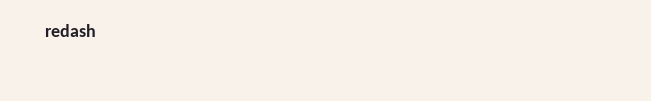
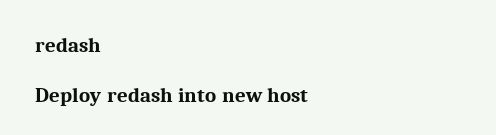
[45,24,96,37] redash -> [35,37,101,52] [35,87,309,106] redash // Deploy redash into new host

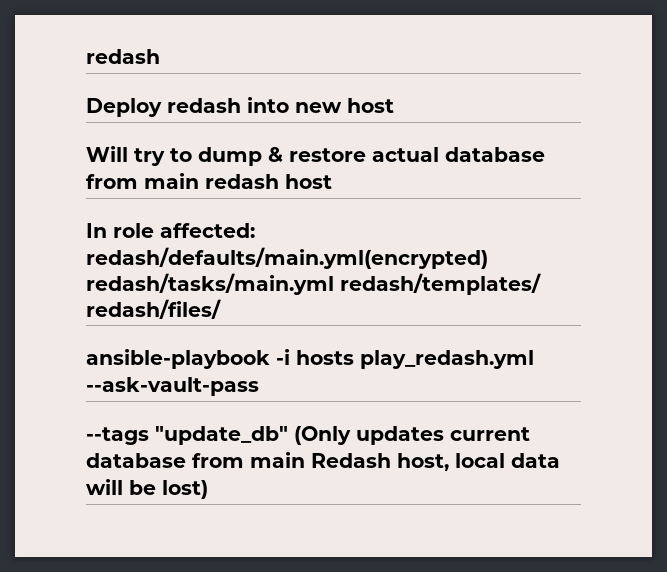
(309, 94) none -> [86,146,545,166] [86,173,332,189] [86,223,255,238] [86,247,488,269] [86,273,541,295] [86,299,221,319] [86,349,534,369] [86,377,259,396] [86,426,530,445] [86,452,560,471] [86,479,208,499] // Will try to dump & restore actual database from main redash host // In role affected: redash/defaults/main.yml(encrypted) redash/tasks/main.yml redash/templates/ redash/files/ // ansible-playbook -i hosts play_redash.yml --ask-vault-pass // --tags "update_db" (Only updates current database from main Redash host, local data will be lost)

